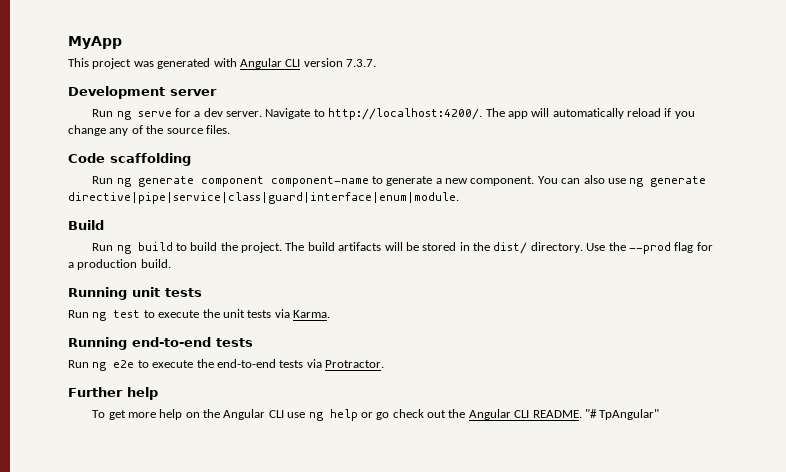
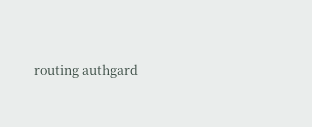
[68,36,122,49] [68,58,376,69] [68,86,217,99] [92,108,695,120] [68,125,230,136] [68,153,191,166] [92,175,707,187] [68,192,459,204] [68,220,104,230] [92,242,713,254] [68,259,171,270] [68,287,202,300] [68,309,330,321] [68,337,253,350] [68,359,384,371] [68,387,158,400] [92,409,660,421] MyApp // This project was generated with Angular CLI version 7.3.7. // Development server // Run ng serve for a dev server. Navigate to http://localhost:4200/. The app will automatically reload if you change any of the source files. // Code scaffolding // Run ng generate component component-name to generate a new component. You can also use ng generate directive|pipe|service|class|guard|interface|enum|module. // Build // Run ng build to build the project. The build artifacts will be stored in the dist/ directory. Use the --prod flag for a production build. // Running unit tests // Run ng test to execute the unit tests via Karma. // Running end-to-end tests // Run ng e2e to execute the end-to-end tests via Protractor. // Further help // To get more help on the Angular CLI use ng help or go check out the Angular CLI README. "# TpAngular" -> [34,64,139,78] routing authgard

